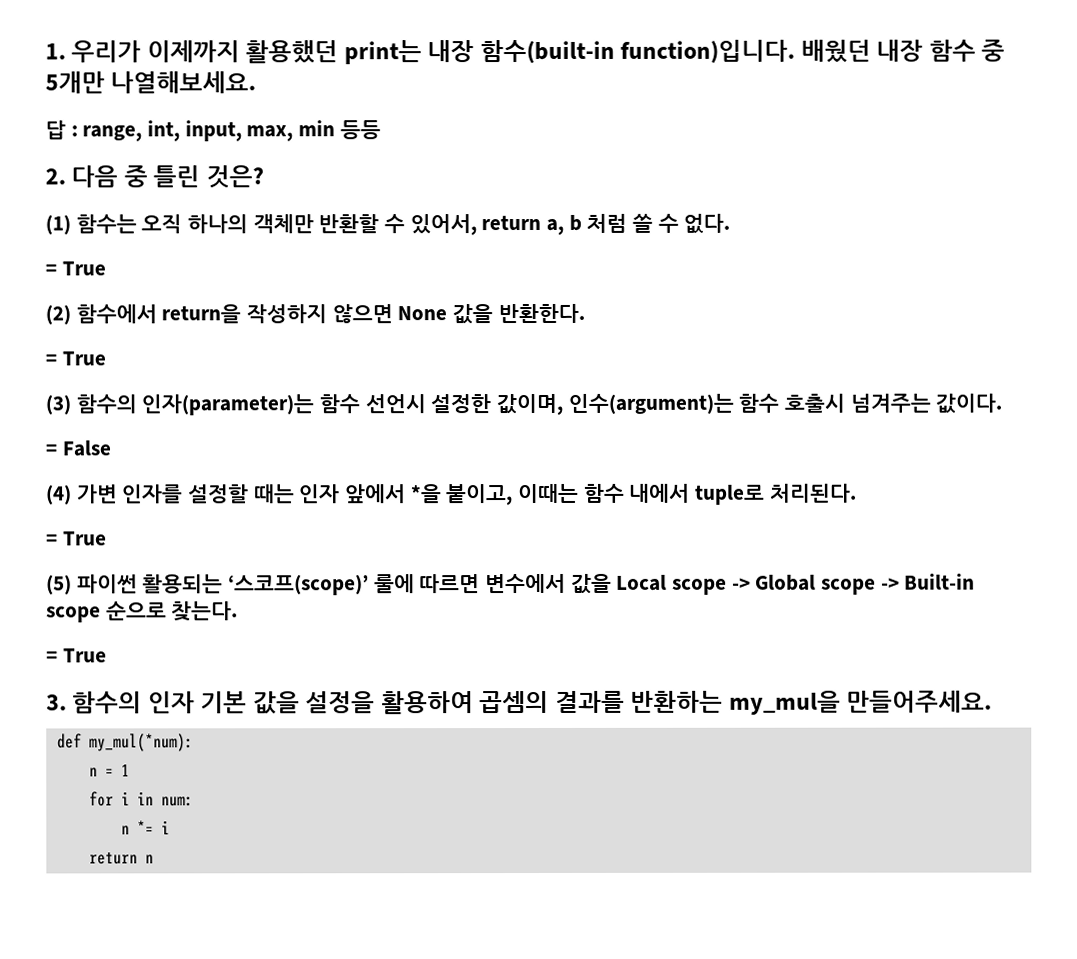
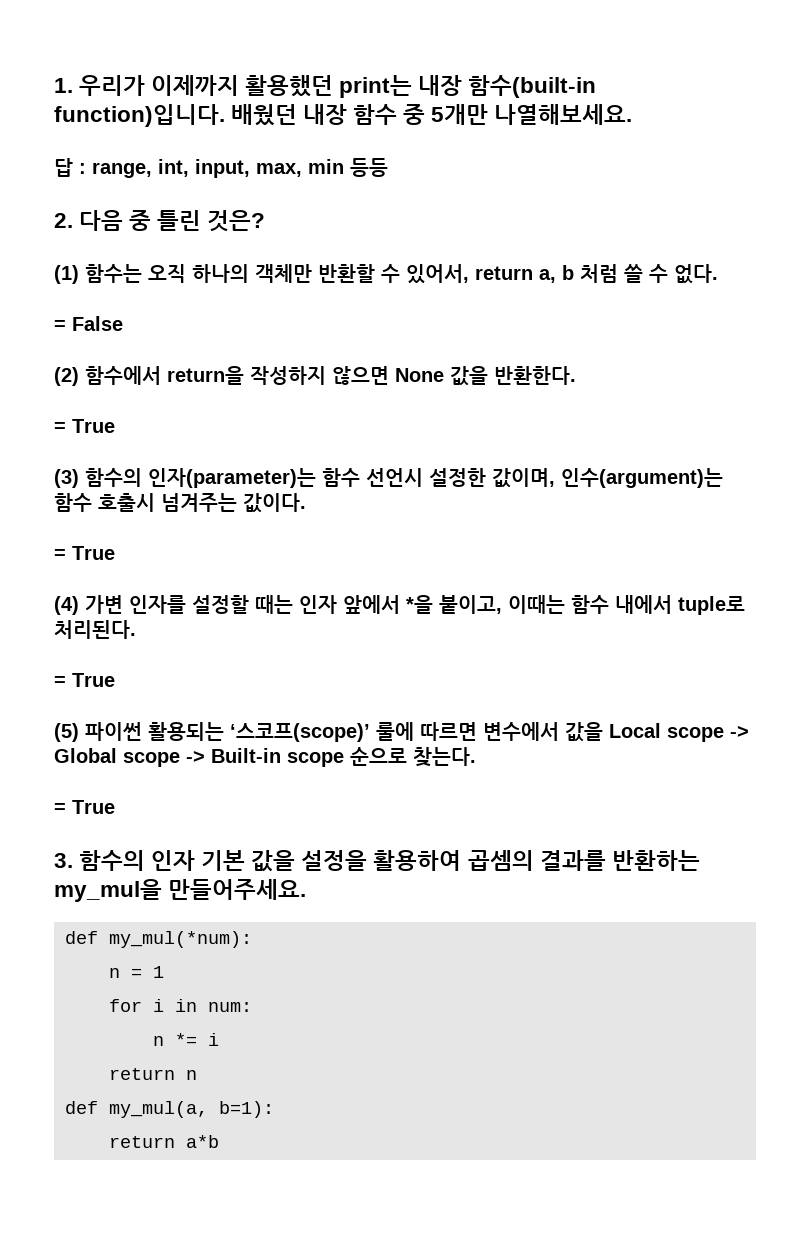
[61,261,106,276] True -> [72,316,123,331] False
[61,440,111,457] False -> [72,546,115,560] True
(154, 859) none -> [64,1101,274,1118] [108,1135,219,1148] // def my_mul(a, b=1): // return a*b

